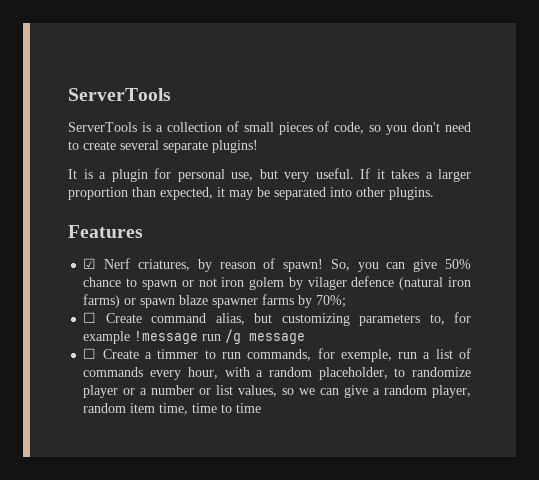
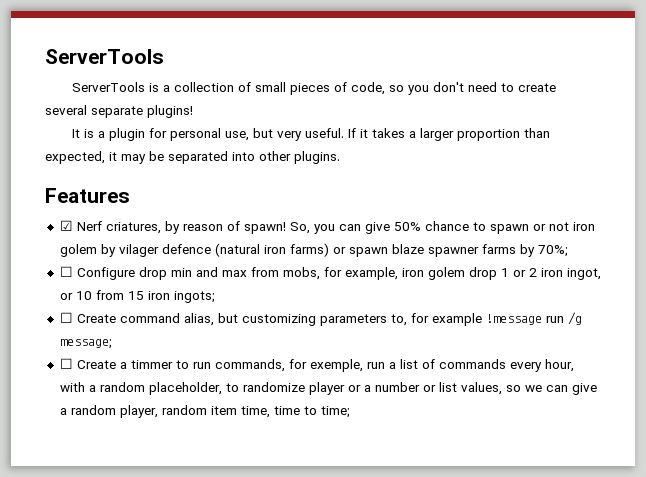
(347, 301) none -> [59,266,601,280] [59,290,215,303] // ☐ Configure drop min and max from mobs, for example, iron golem drop 1 or 2 iron ingot, or 10 from 15 iron ingots;
[249,333,306,344] message -> [59,339,112,349] message;
[236,403,262,413] time -> [320,406,350,418] time;

